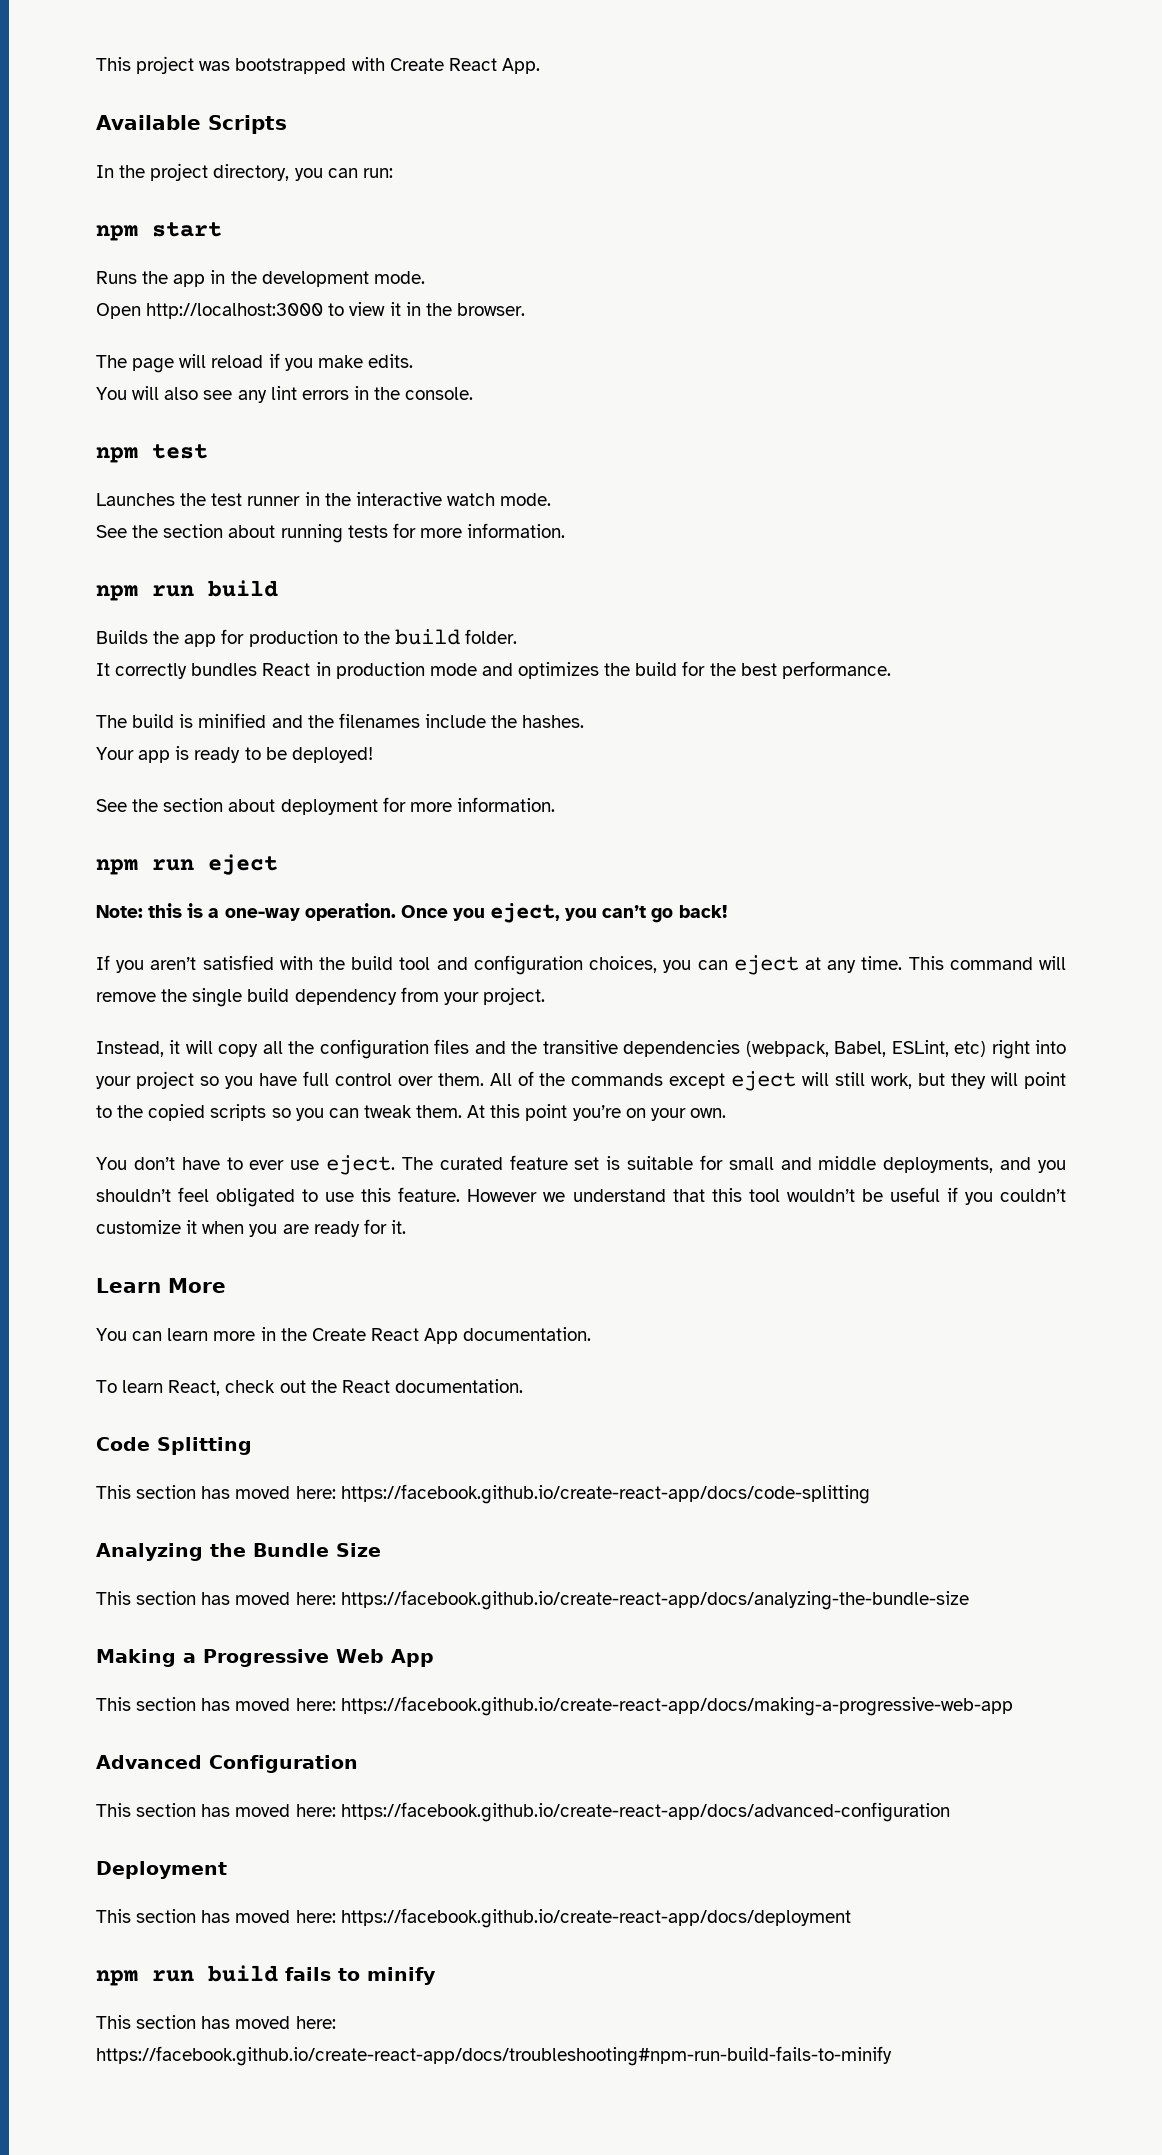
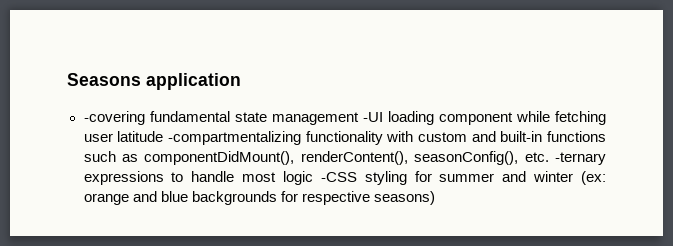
[96,56,540,74] [96,115,287,134] [96,163,393,181] [96,222,222,241] [96,270,425,287] [96,302,525,319] [96,353,413,373] [96,386,474,403] [96,444,208,463] [96,492,552,506] [96,523,566,543] [96,580,278,601] [96,629,518,647] [96,661,891,679] [96,713,585,728] [96,746,373,763] [96,797,555,815] [96,854,278,875] [96,903,727,923] [96,955,1066,975] [96,987,545,1007] [96,1039,1067,1059] [96,1071,1067,1091] [96,1104,726,1121] [96,1155,1067,1175] [96,1187,1066,1207] [96,1219,406,1237] [96,1278,226,1293] [96,1327,592,1344] [96,1379,523,1396] [96,1437,252,1455] [96,1484,870,1504] [96,1543,381,1561] [96,1590,969,1610] [96,1649,434,1667] [96,1696,1013,1716] [96,1755,358,1773] [96,1802,950,1822] [96,1861,227,1879] [96,1908,851,1928] [96,1965,436,1986] [96,2015,336,2029] [96,2046,892,2066] This project was bootstrapped with Create React App. // Available Scripts // In the project directory, you can run: // npm start // Runs the app in the development mode. // Open http://localhost:3000 to view it in the browser. // The page will reload if you make edits. // You will also see any lint errors in the console. // npm test // Launches the test runner in the interactive watch mode. // See the section about running tests for more information. // npm run build // Builds the app for production to the build folder. // It correctly bundles React in production mode and optimizes the build for the best performance. // The build is minified and the filenames include the hashes. // Your app is ready to be deployed! // See the section about deployment for more information. // npm run eject // Note: this is a one-way operation. Once you eject, you can’t go back! // If you aren’t satisfied with the build tool and configuration choices, you can eject at any time. This command will remove the single build dependency from your project. // Instead, it will copy all the configuration files and the transitive dependencies (webpack, Babel, ESLint, etc) right into your project so you have full control over them. All of the commands except eject will still work, but they will point to the copied scripts so you can tweak them. At this point you’re on your own. // You don’t have to ever use eject. The curated feature set is suitable for small and middle deployments, and you shouldn’t feel obligated to use this feature. However we understand that this tool wouldn’t be useful if you couldn’t customize it when you are ready for it. // Learn More // You can learn more in the Create React App documentation. // To learn React, check out the React documentation. // Code Splitting // This section has moved here: https://facebook.github.io/create-react-app/docs/code-splitting // Analyzing the Bundle Size // This section has moved here: https://facebook.github.io/create-react-app/docs/analyzing-the-bundle-size // Making a Progressive Web App // This section has moved here: https://facebook.github.io/create-react-app/docs/making-a-progressive-web-app // Advanced Configuration // This section has moved here: https://facebook.github.io/create-react-app/docs/advanced-configuration // Deployment // This section has moved here: https://facebook.github.io/create-react-app/docs/deployment // npm run build fails to minify // This section has moved here: https://facebook.github.io/create-react-app/docs/troubleshooting#npm-run-build-fails-to-minify -> [67,73,241,90] [83,111,606,125] [83,131,606,145] [83,151,606,165] [83,171,607,185] [83,191,435,205] Seasons application // -covering fundamental state management -UI loading component while fetching user latitude -compartmentalizing functionality with custom and built-in functions such as componentDidMount(), renderContent(), seasonConfig(), etc. -ternary expressions to handle most logic -CSS styling for summer and winter (ex: orange and blue backgrounds for respective seasons)

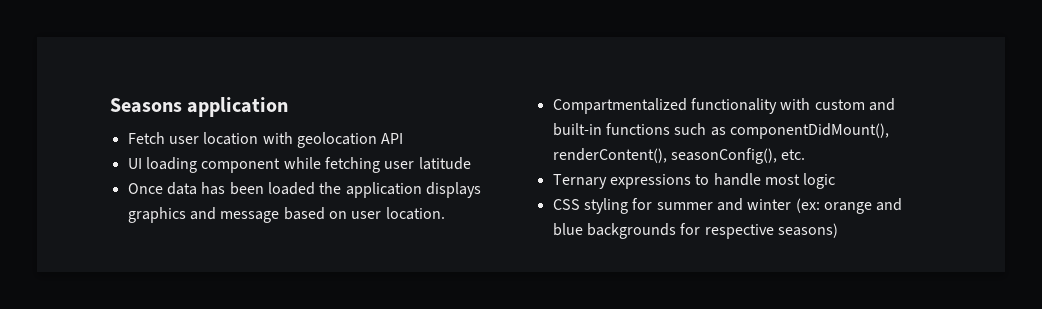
[83,111,383,125] -covering fundamental state management -UI -> [127,132,404,148] [127,158,142,169] Fetch user location with geolocation API // UI
[167,131,301,145] -compartmentalizing -> [127,182,481,198] [127,207,445,223] [552,98,687,114] // Once data has been loaded the application displays graphics and message based on user location. // Compartmentalized
[555,152,606,165] -ternary -> [552,174,607,189] // Ternary
[320,172,357,182] -CSS -> [552,199,580,210] // CSS

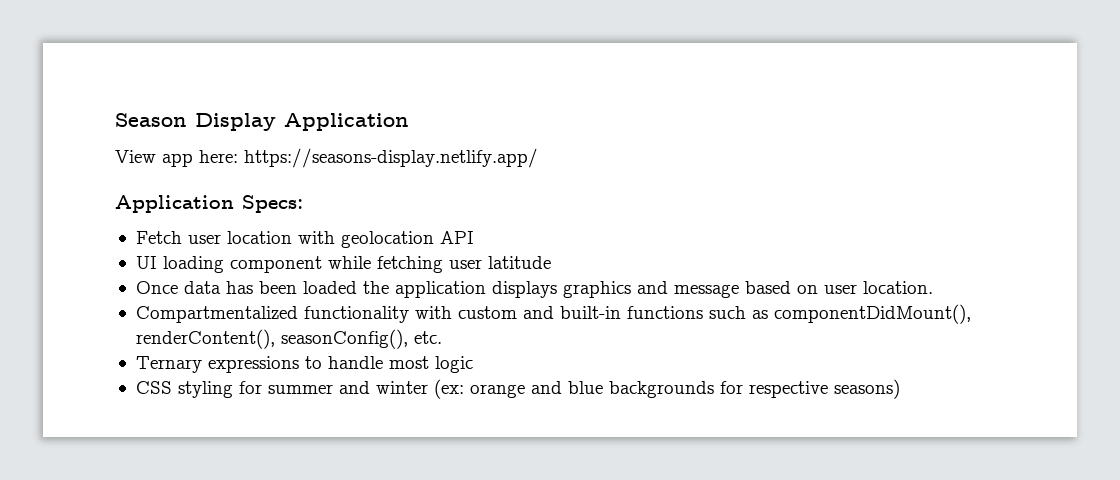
[110,97,289,117] Seasons application -> [115,113,409,131] [115,148,538,168] [115,195,303,213] Season Display Application // View app here: https://seasons-display.netlify.app/ // Application Specs:

